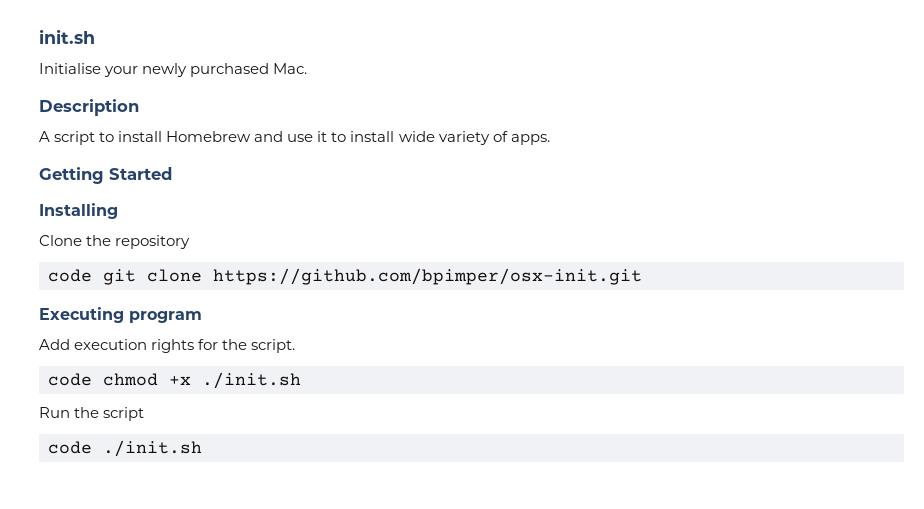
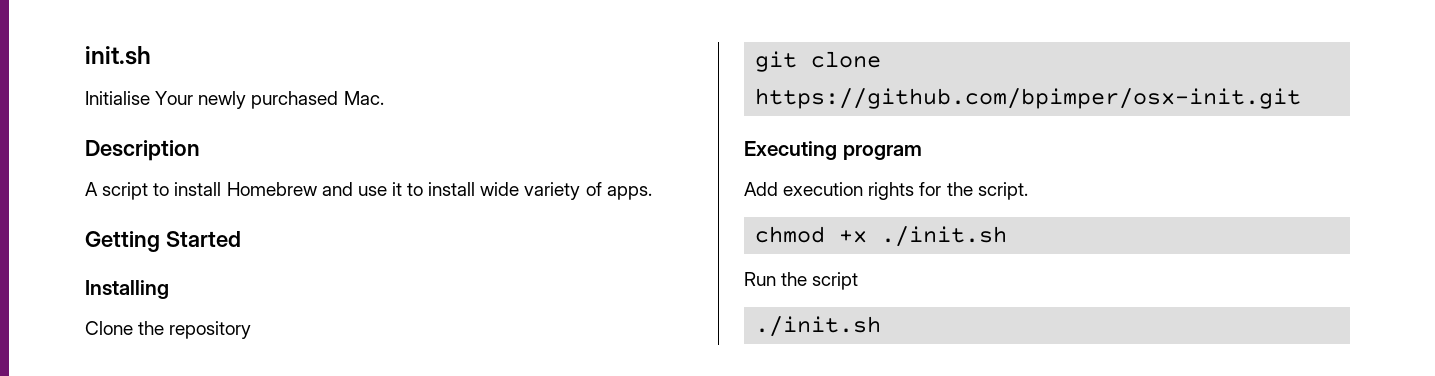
[104,66,139,77] your -> [155,91,194,105] Your
[48,269,92,282] code -> (252, 330) none
[48,373,92,386] code -> (1028, 191) none
[48,441,92,454] code -> (859, 281) none

